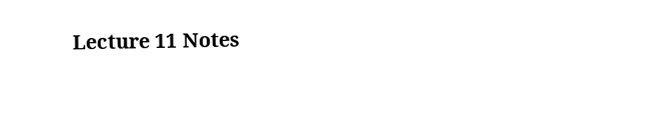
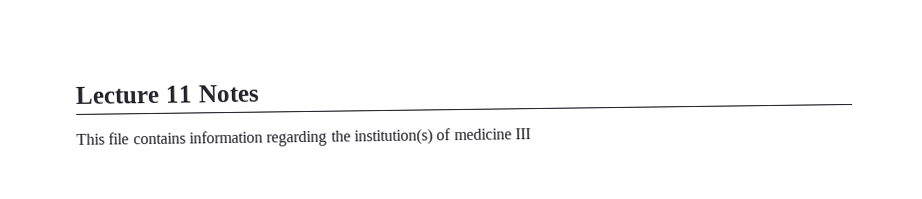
(240, 40) none -> [76,128,531,147] // This file contains information regarding the institution(s) of medicine III

